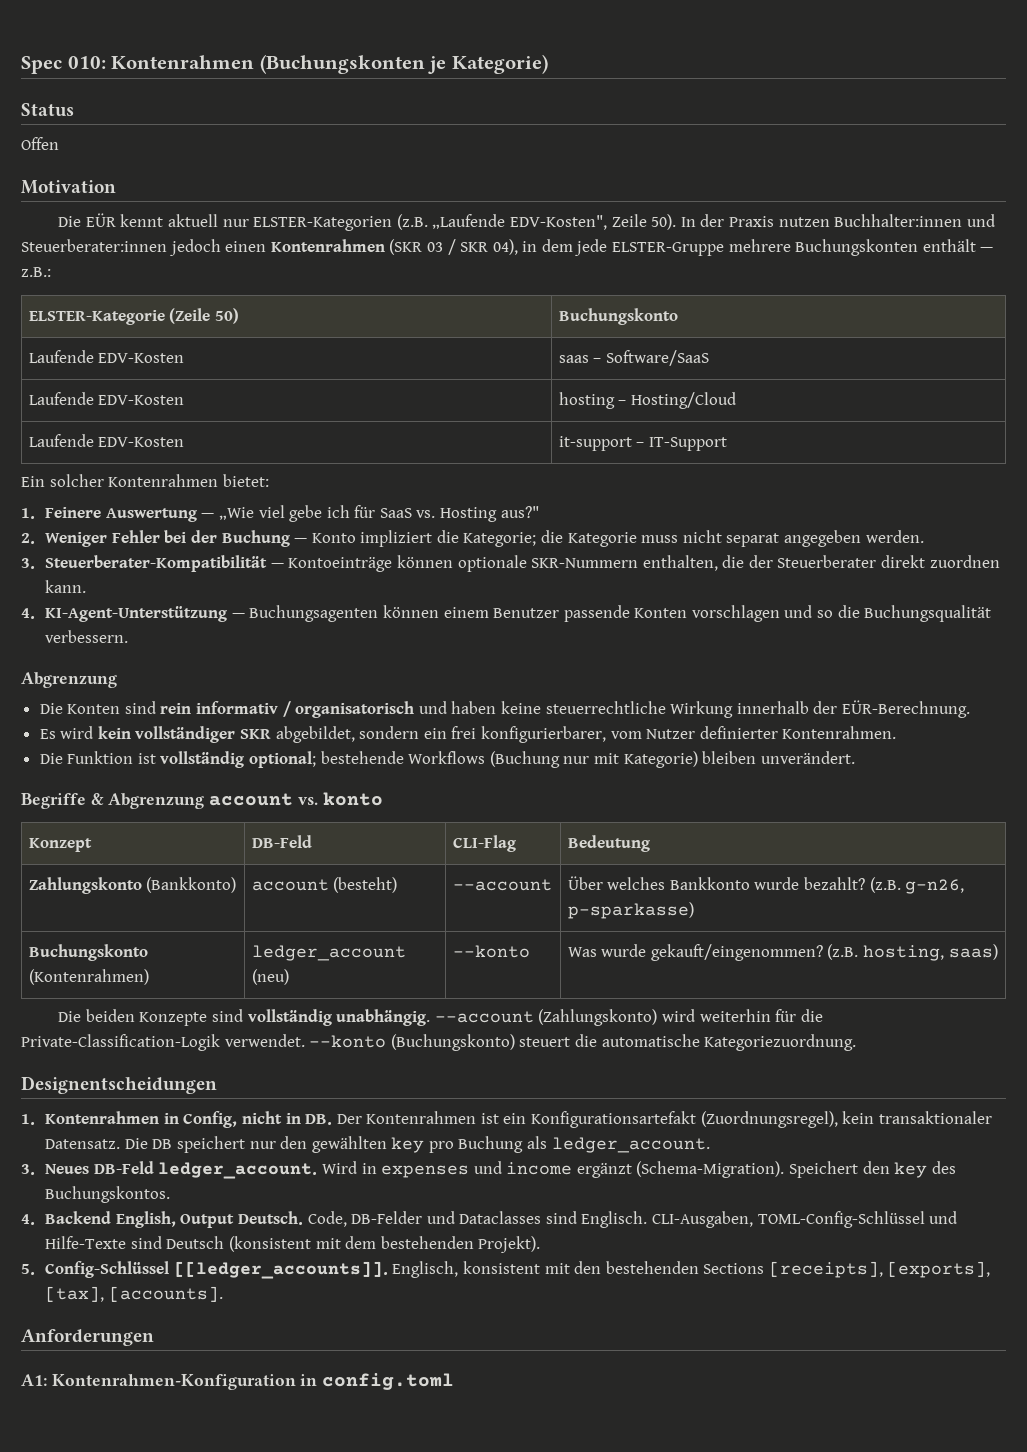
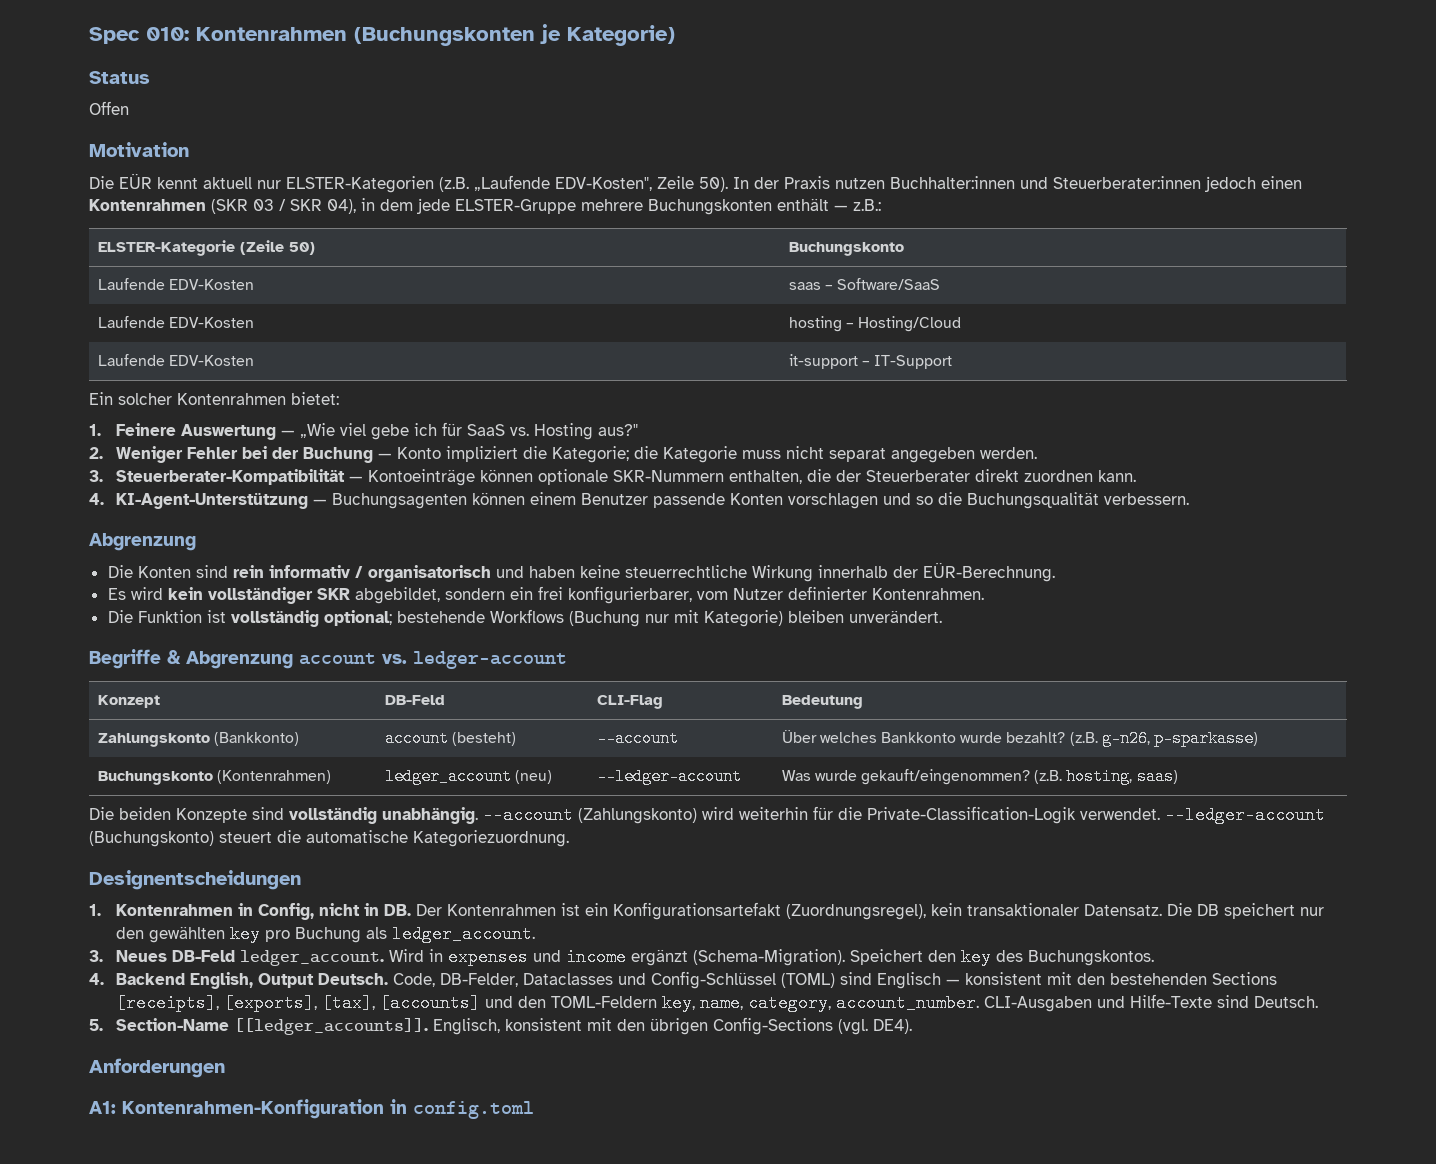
[322,792,383,806] konto -> [413,651,567,669] ledger-account
[452,945,530,958] --konto -> [596,768,742,785] --ledger-account
[309,1035,387,1048] --konto -> [1165,806,1325,824] --ledger-account
[351,1211,958,1228] [45,1236,541,1253] [21,1261,459,1279] DB-Felder und Dataclasses sind Englisch. CLI-Ausgaben, TOML-Config-Schlüssel und Hilfe-Texte sind Deutsch (konsistent mit dem bestehenden Projekt). // 5. Config-Schlüssel [[ledger_accounts]]. Englisch, -> [439,971,960,989] DB-Felder, Dataclasses und Config-Schlüssel (TOML) sind Englisch —
[108,1286,223,1302] [accounts]. -> [379,994,1318,1012] [89,1017,912,1035] [accounts] und den TOML-Feldern key, name, category, account_number. CLI-Ausgaben und Hilfe-Texte sind Deutsch. // 5. Section-Name [[ledger_accounts]]. Englisch, konsistent mit den übrigen Config-Sections (vgl. DE4).

